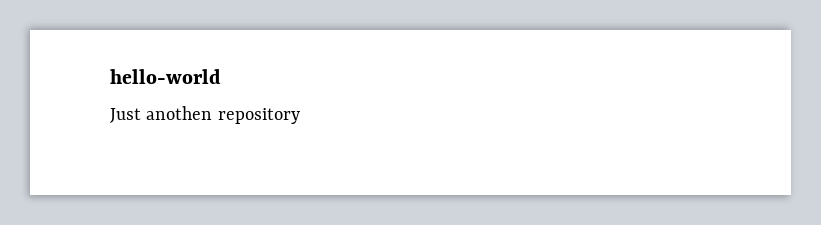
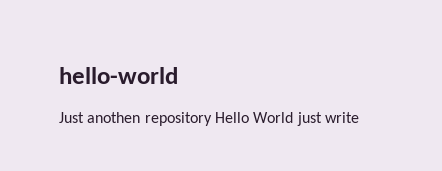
(300, 116) none -> [214,112,359,126] Hello World just write

